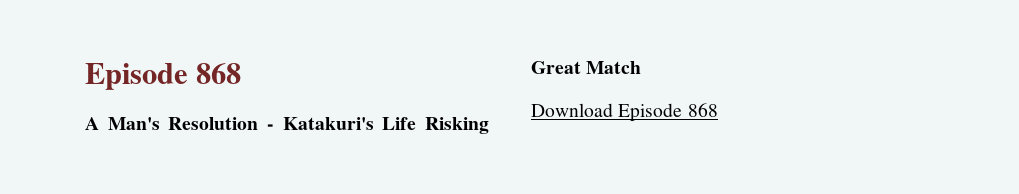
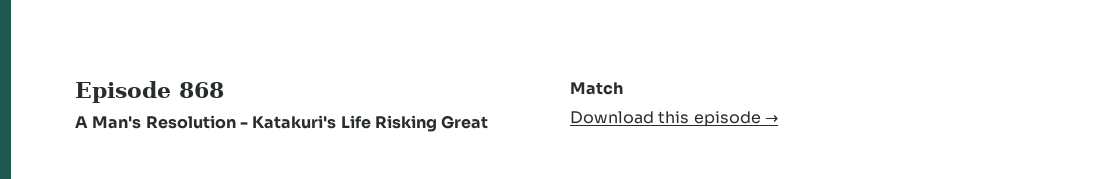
[618,103,718,122] Episode 868 -> [658,111,778,127] this episode →

